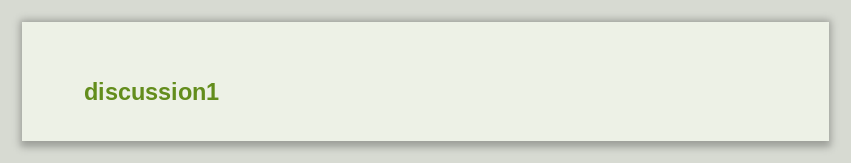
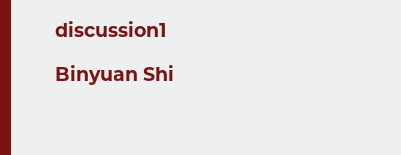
(219, 91) none -> [55,65,175,85] // Binyuan Shi

